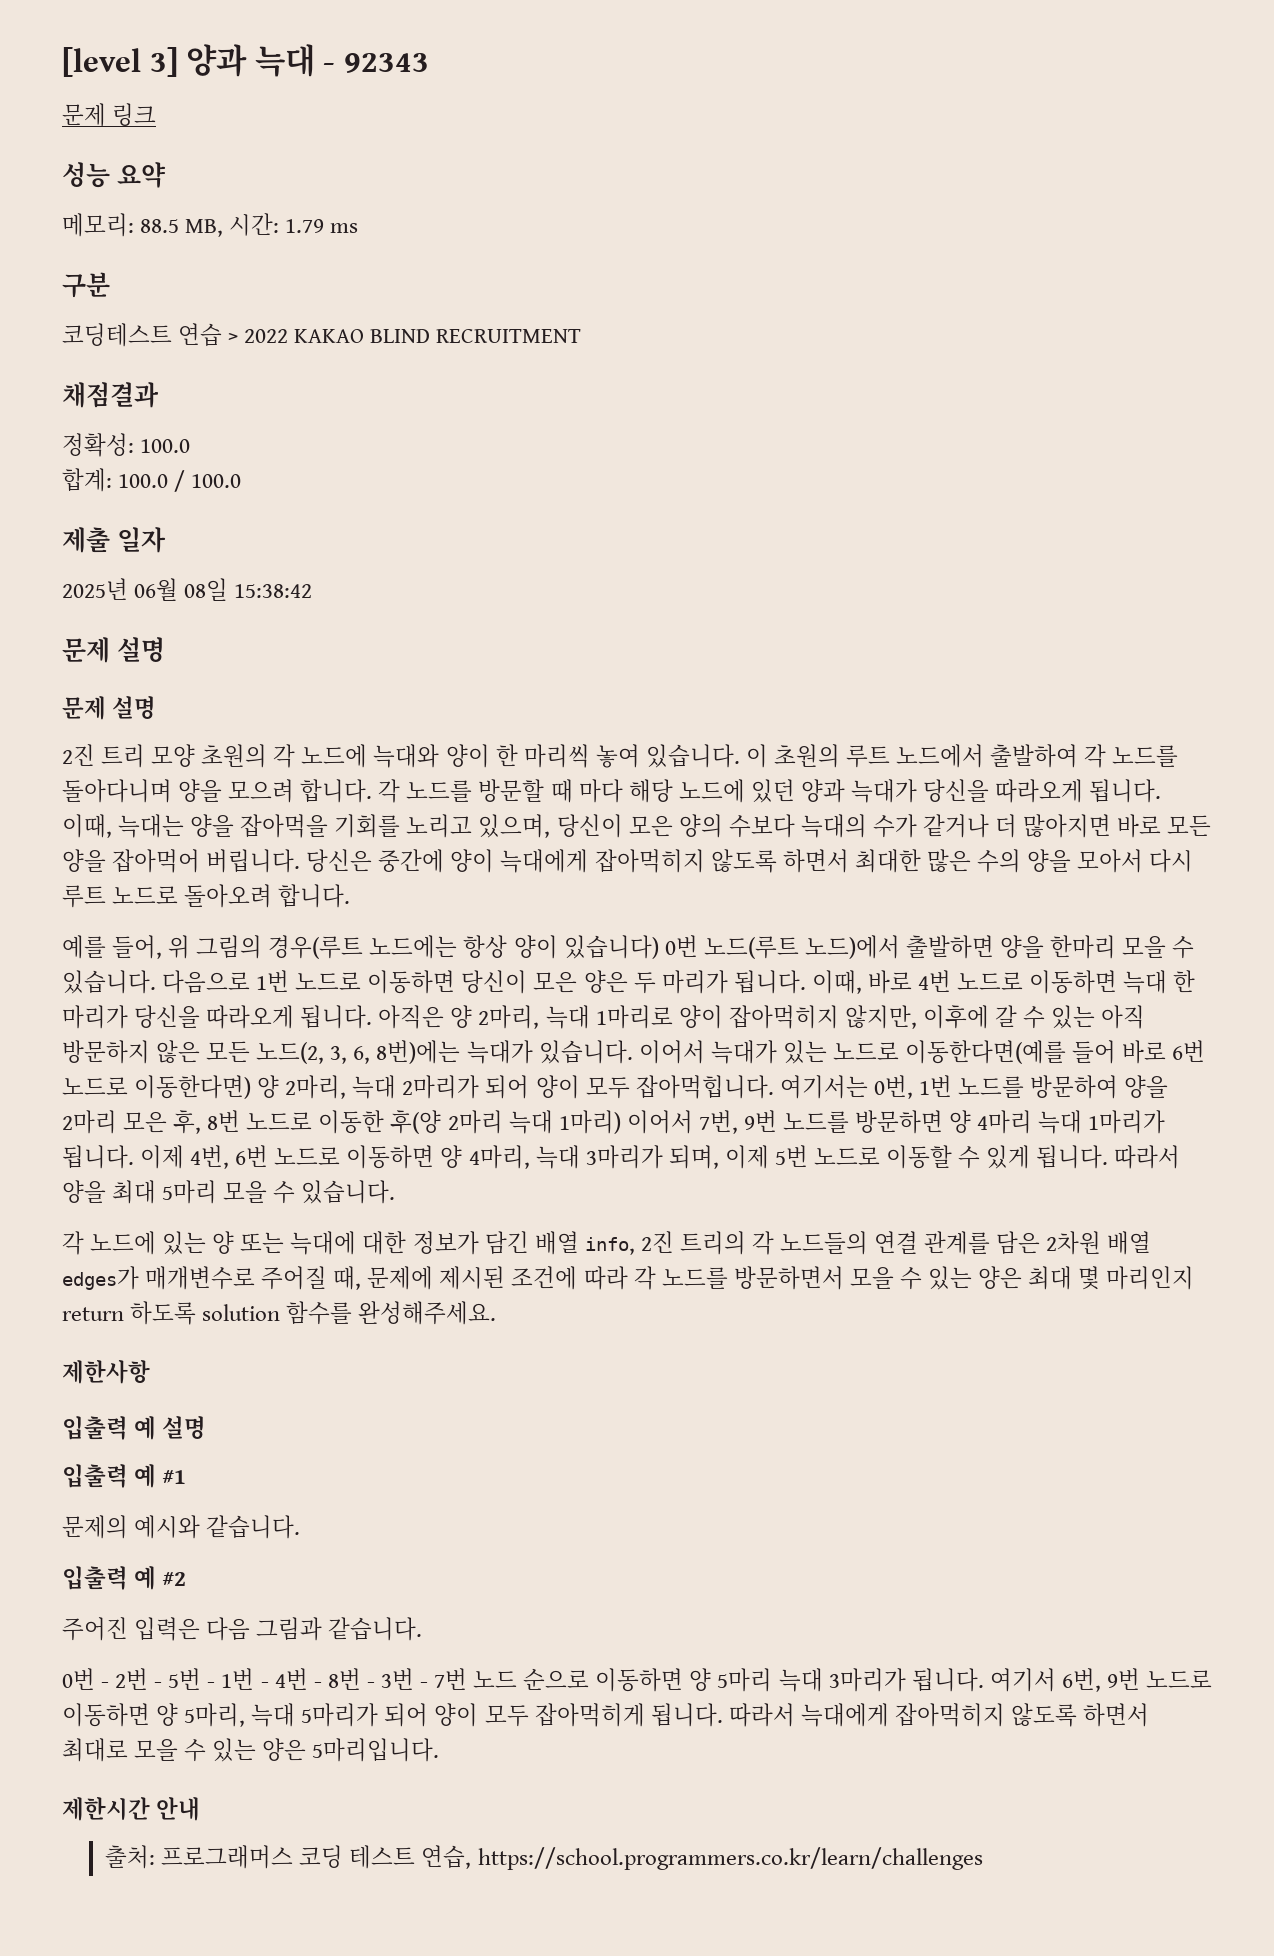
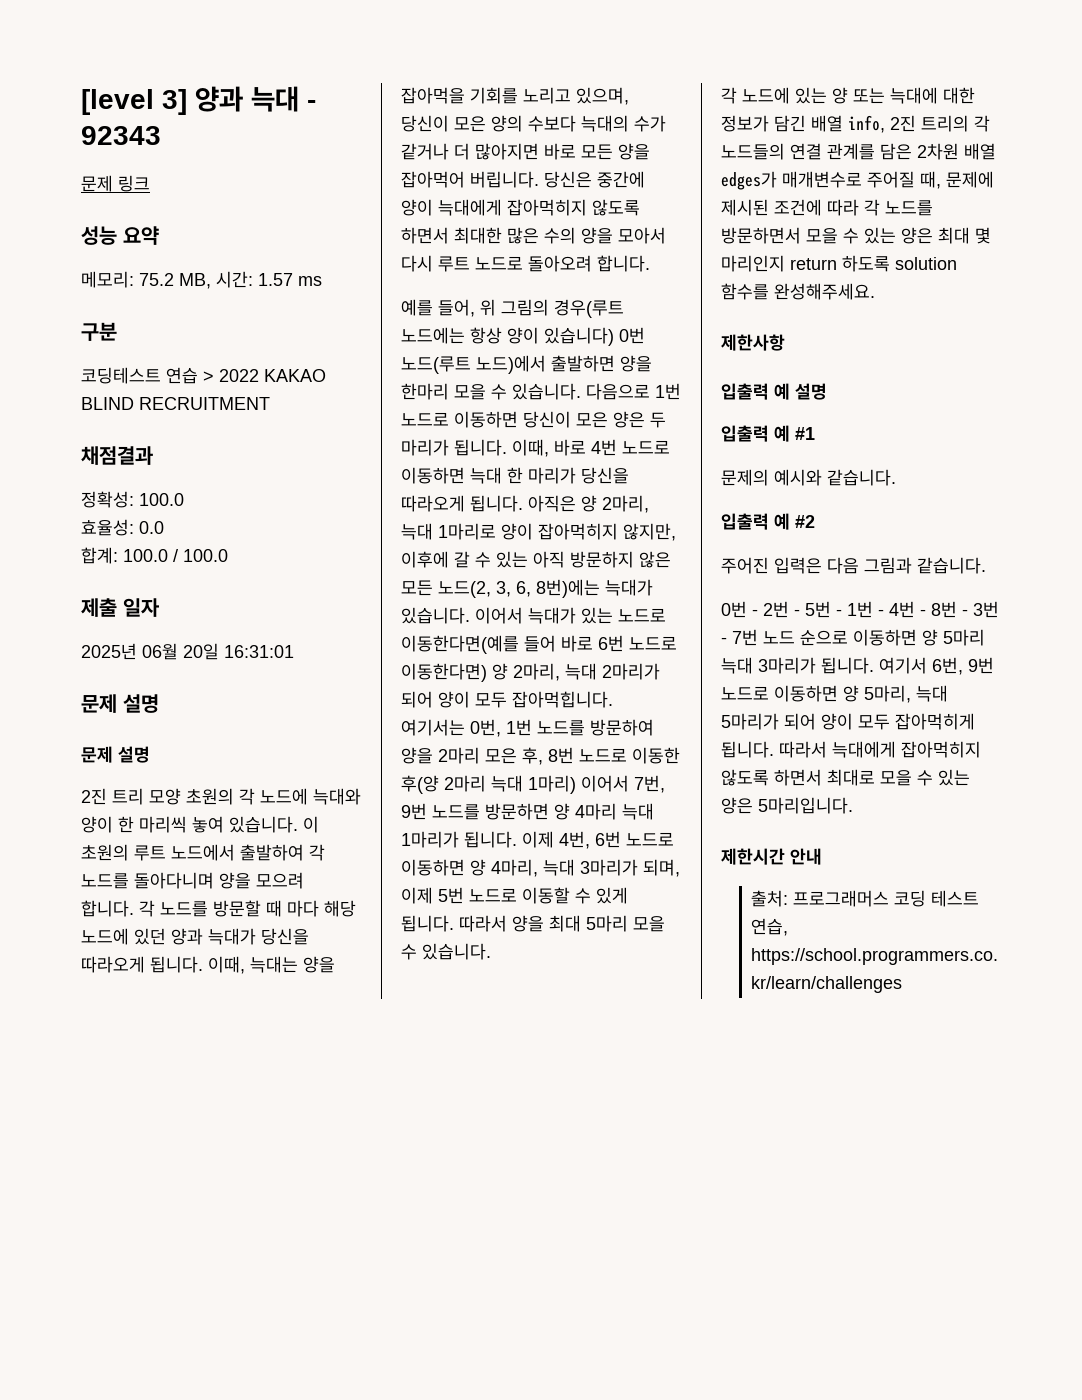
[140,219,180,233] 88.5 -> [139,273,174,286] 75.2
[285,219,325,233] 1.79 -> [258,273,293,286] 1.57
(191, 446) none -> [81,519,164,536] // 효율성: 0.0
[184,578,313,601] 08일 15:38:42 -> [183,643,294,660] 20일 16:31:01

